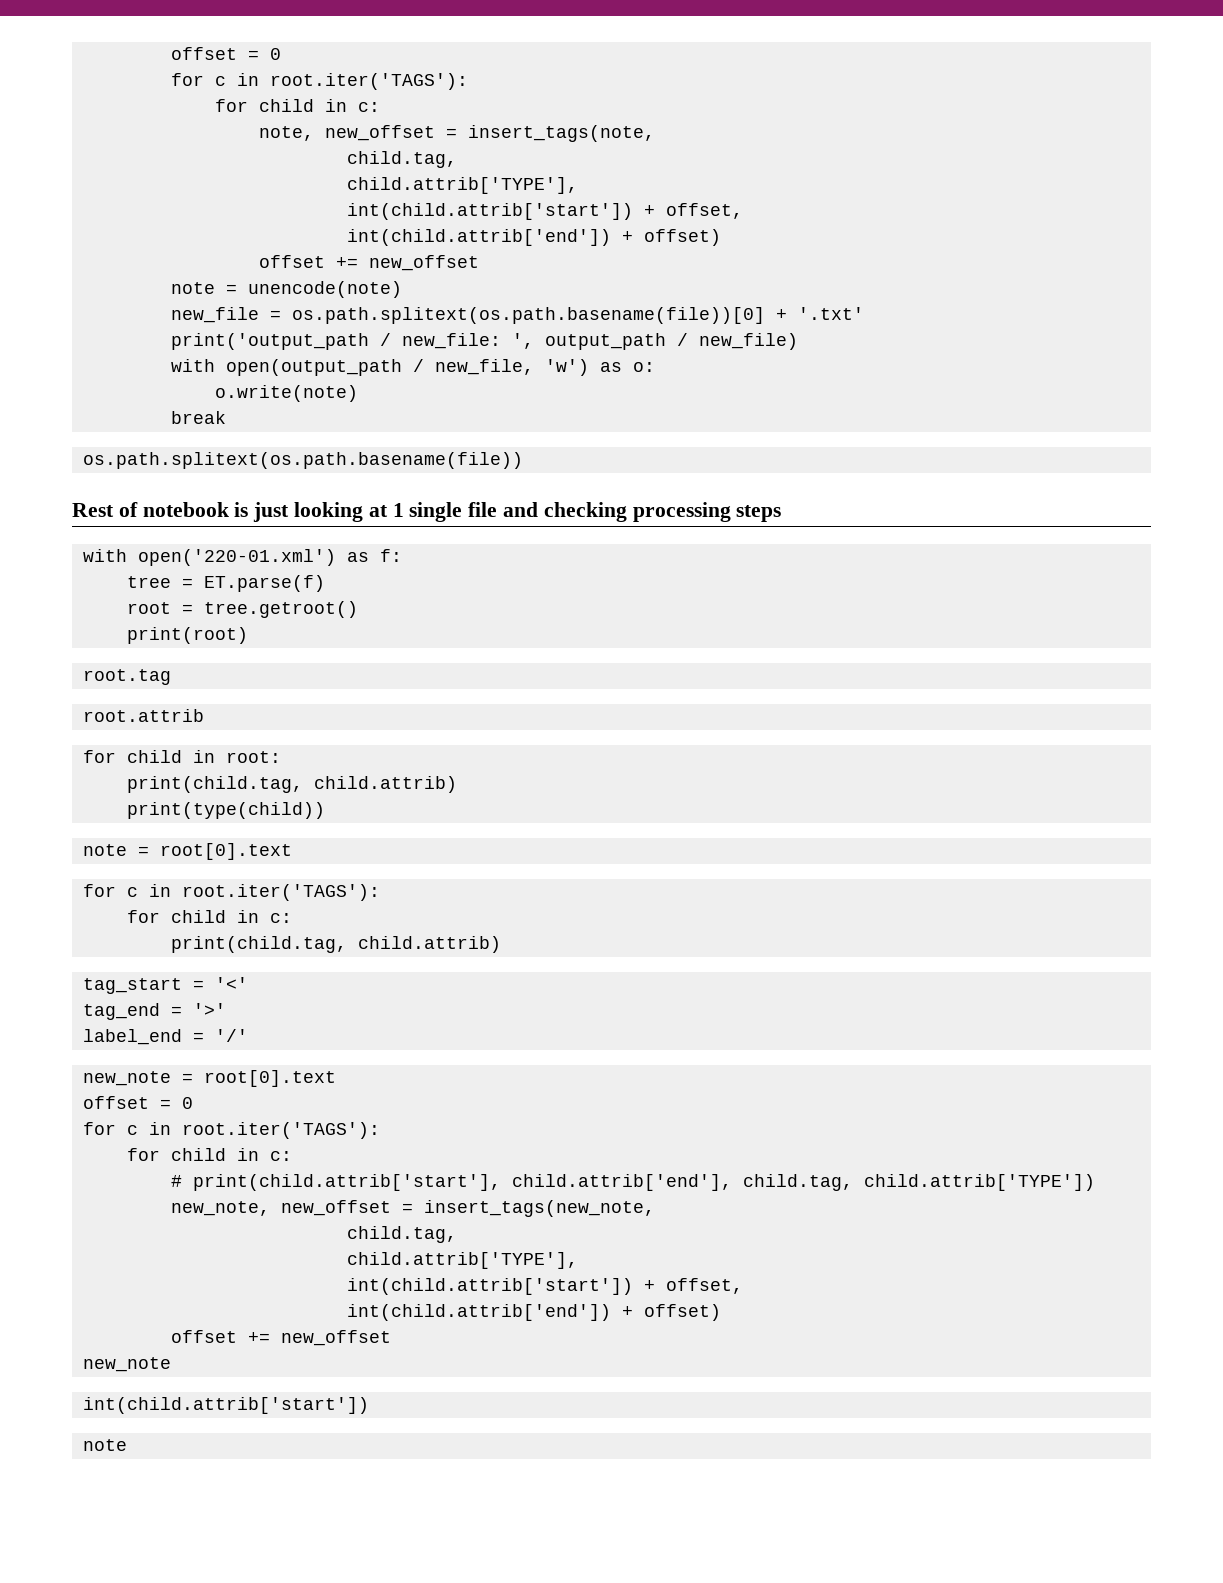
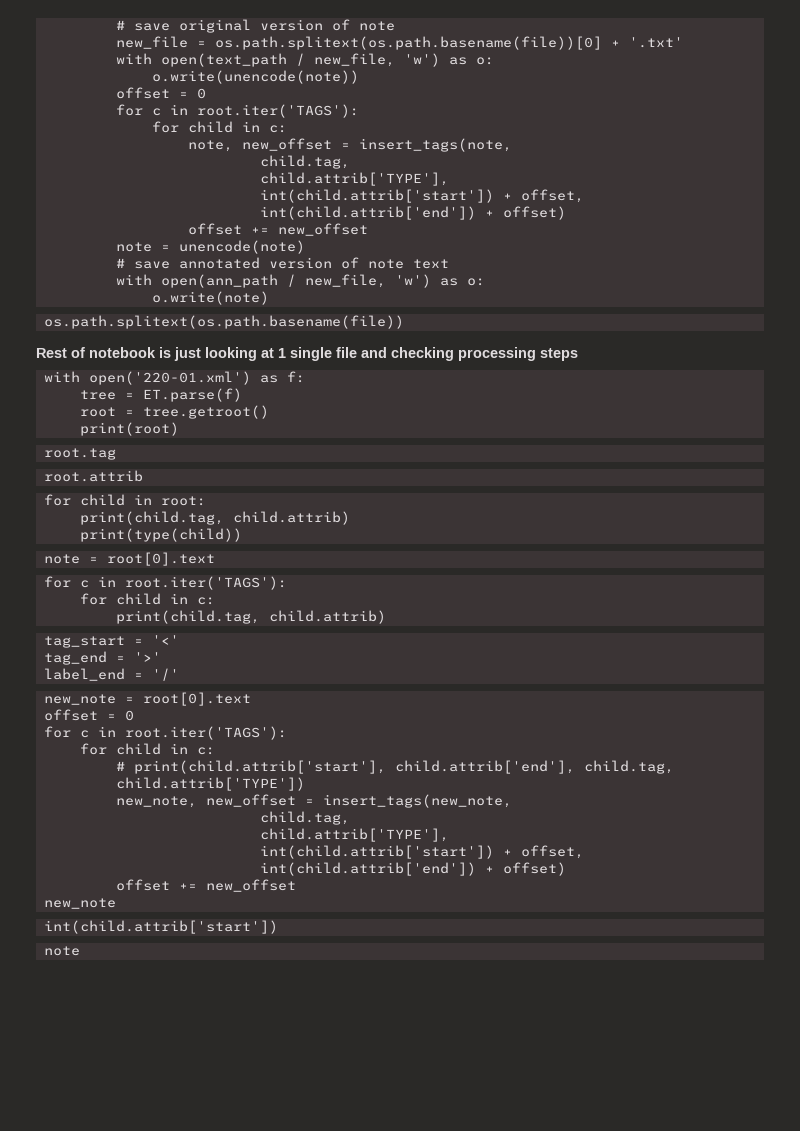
(171, 53) none -> [115,19,395,33] [115,36,683,50] [115,53,494,67] [151,70,359,84] # save original version of note // new_file = os.path.splitext(os.path.basename(file))[0] + '.txt' // with open(text_path / new_file, 'w') as o: // o.write(unencode(note)) //
[171,307,865,324] [171,333,799,350] [171,359,403,376] new_file = os.path.splitext(os.path.basename(file))[0] + '.txt' // print('output_path / new_file: ', output_path / new_file) // with open(output_path -> [115,257,449,269] [115,274,278,288] # save annotated version of note text // with open(ann_path
[171,411,227,424] // break -> (269, 298) none

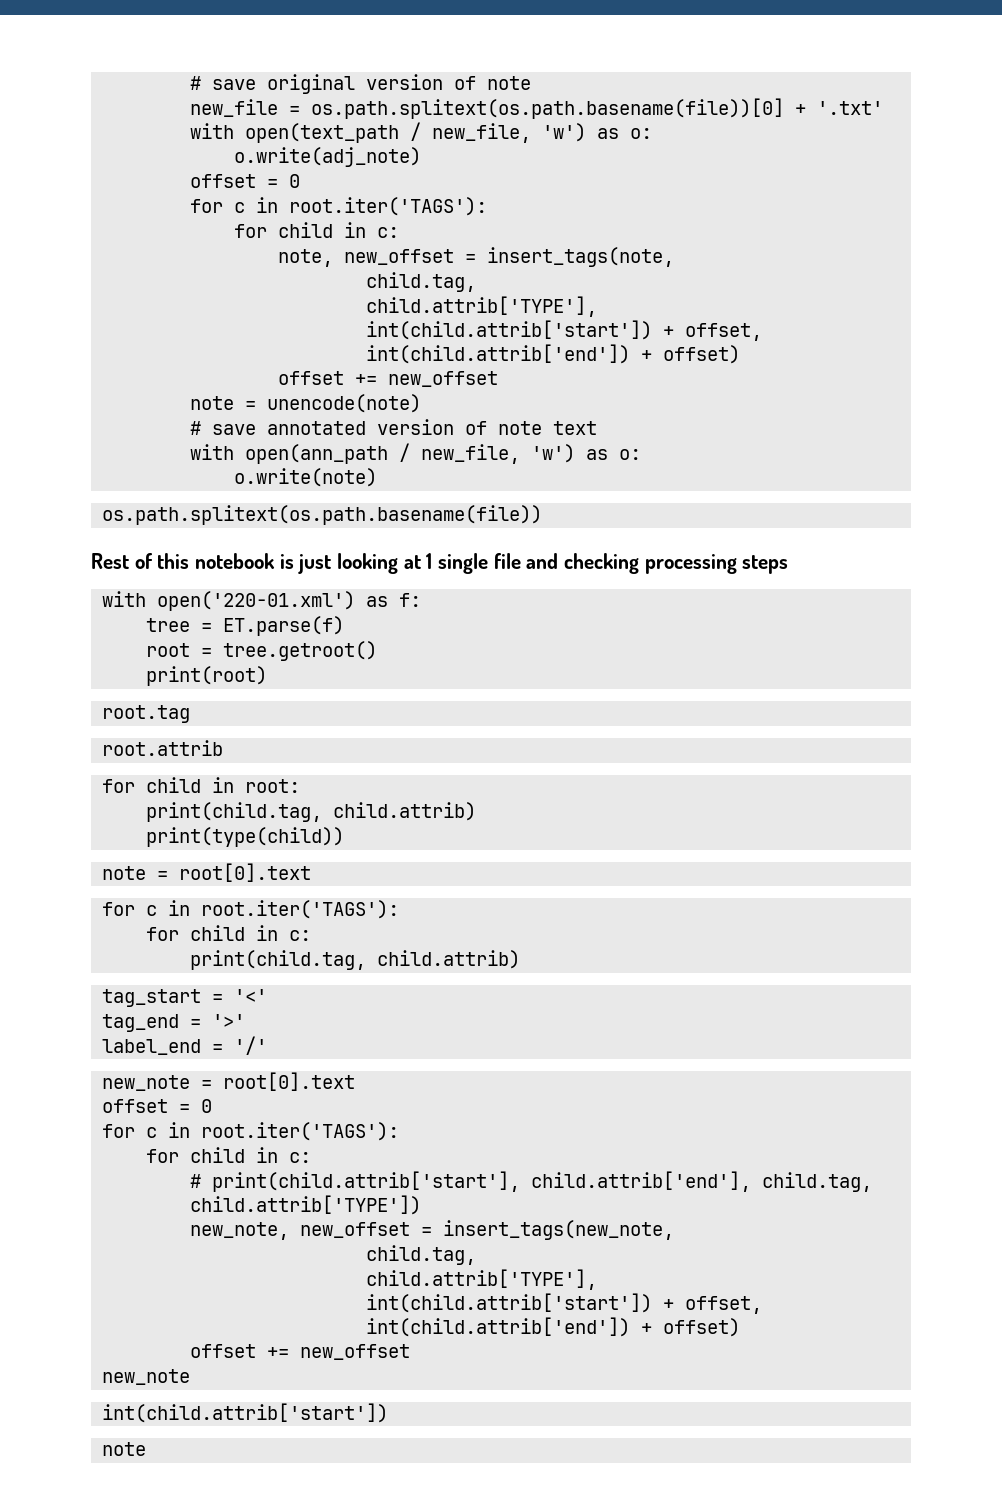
[151,70,359,84] o.write(unencode(note)) -> [234,147,422,167] o.write(adj_note)
(85, 352) none -> [157,553,190,569] this

